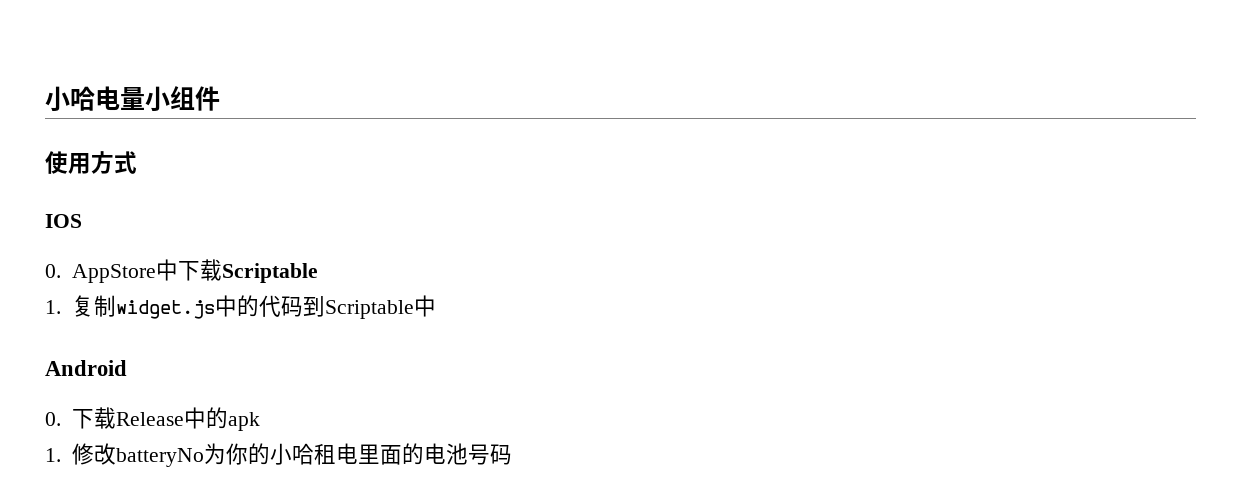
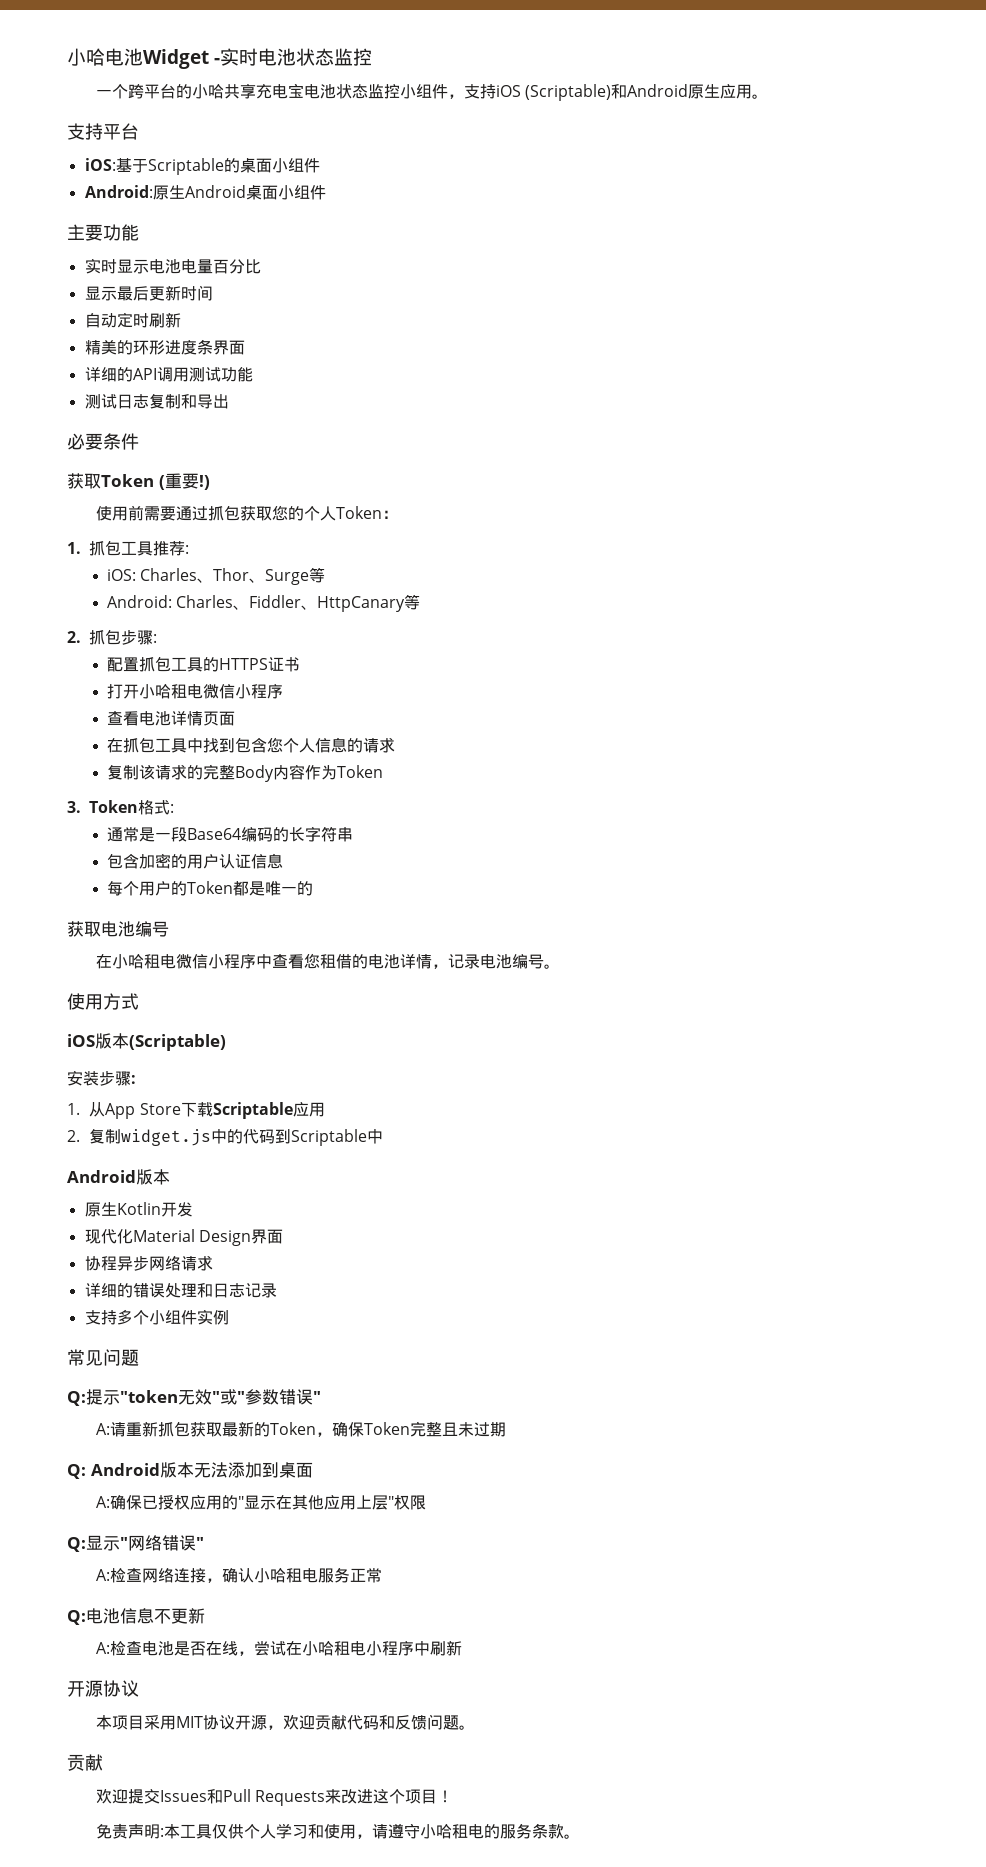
[120,86,220,112] [45,151,137,174] [45,214,82,228] [45,259,178,283] 量小组件 // 使用方式 // IOS // 0. AppStore中 -> [124,48,372,69] [95,83,768,101] [67,123,139,140] [84,158,320,175] [84,185,326,200] [67,224,139,241] [84,258,261,274] [84,285,213,301] [84,312,181,328] [84,339,245,355] [84,367,253,382] [84,394,229,409] [67,433,139,450] [67,473,210,490] [95,505,398,521] [67,540,190,556] [107,567,326,585] [107,594,421,612] [67,629,158,645] [107,656,301,672] [107,683,284,699] [107,711,236,726] [107,737,396,753] [107,764,384,782] [67,800,175,815] [107,826,354,842] [107,853,284,869] [107,881,313,896] [67,921,169,937] [95,953,560,969] [67,993,139,1010] [67,1033,226,1051] [67,1070,136,1086] [67,1102,181,1119] 池Widget -实时电池状态监控 // 一个跨平台的小哈共享充电宝电池状态监控小组件，支持iOS (Scriptable)和Android原生应用。 // 支持平台 // iOS:基于Scriptable的桌面小组件 // Android:原生Android桌面小组件 // 主要功能 // 实时显示电池电量百分比 // 显示最后更新时间 // 自动定时刷新 // 精美的环形进度条界面 // 详细的API调用测试功能 // 测试日志复制和导出 // 必要条件 // 获取Token (重要!) // 使用前需要通过抓包获取您的个人Token： // 1.抓包工具推荐: // iOS: Charles、Thor、Surge等 // Android: Charles、Fiddler、HttpCanary等 // 2.抓包步骤: // 配置抓包工具的HTTPS证书 // 打开小哈租电微信小程序 // 查看电池详情页面 // 在抓包工具中找到包含您个人信息的请求 // 复制该请求的完整Body内容作为Token // 3. Token格式: // 通常是一段Base64编码的长字符串 // 包含加密的用户认证信息 // 每个用户的Token都是唯一的 // 获取电池编号 // 在小哈租电微信小程序中查看您租借的电池详情，记录电池编号。 // 使用方式 // iOS版本(Scriptable) // 安装步骤: // 1.从App Store
[45,300,61,314] // 1. -> [292,1102,325,1117] [67,1130,80,1142] 应用 // 2.
[45,407,260,431] [45,443,512,467] // 0.下载Release中的apk // 1.修改batteryNo为你的小哈租电里面的电池号码 -> [136,1169,170,1185] [84,1202,193,1217] [84,1229,283,1246] [84,1255,213,1271] [84,1283,277,1298] [84,1309,229,1325] [67,1349,139,1366] [67,1389,321,1406] [95,1421,506,1437] [67,1462,313,1479] [95,1495,426,1510] [67,1535,204,1552] [95,1567,382,1583] [67,1608,205,1625] [95,1640,462,1656] [67,1680,139,1697] [95,1714,475,1730] [67,1754,103,1771] [95,1788,453,1806] [95,1823,580,1839] 版本 // 原生Kotlin开发 // 现代化Material Design界面 // 协程异步网络请求 // 详细的错误处理和日志记录 // 支持多个小组件实例 // 常见问题 // Q:提示"token无效"或"参数错误" // A:请重新抓包获取最新的Token，确保Token完整且未过期 // Q: Android版本无法添加到桌面 // A:确保已授权应用的"显示在其他应用上层"权限 // Q:显示"网络错误" // A:检查网络连接，确认小哈租电服务正常 // Q:电池信息不更新 // A:检查电池是否在线，尝试在小哈租电小程序中刷新 // 开源协议 // 本项目采用MIT协议开源，欢迎贡献代码和反馈问题。 // 贡献 // 欢迎提交Issues和Pull Requests来改进这个项目！ // 免责声明:本工具仅供个人学习和使用，请遵守小哈租电的服务条款。

